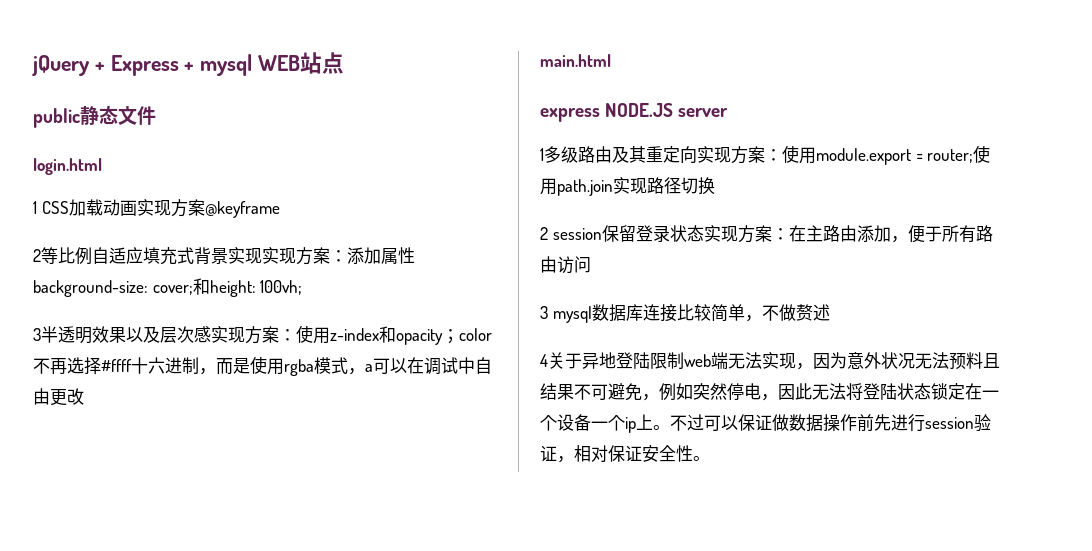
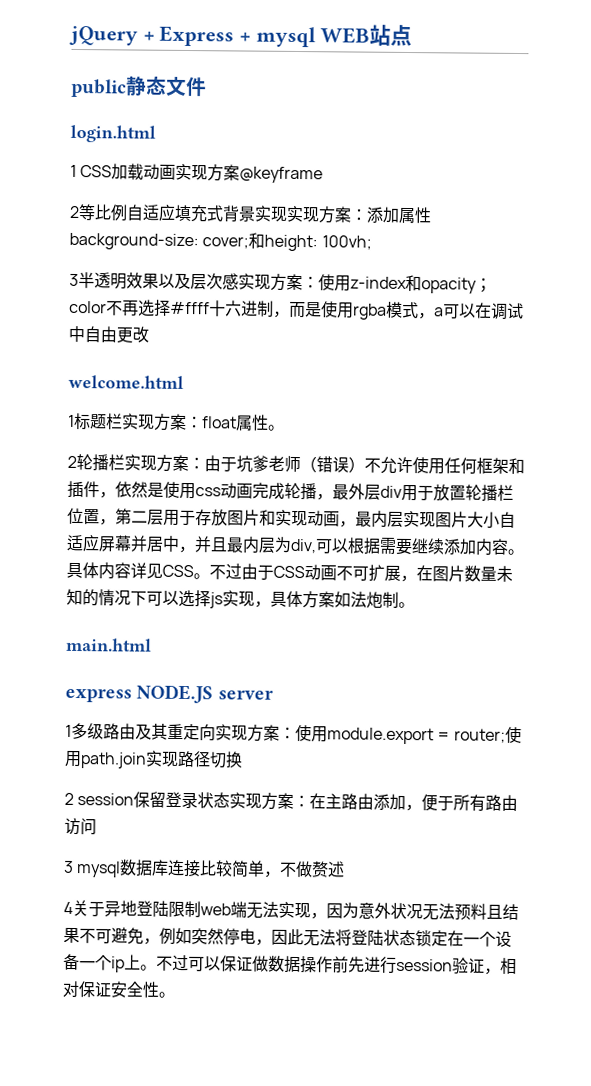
(84, 396) none -> [68,374,184,389] [68,412,285,431] [67,454,525,475] [67,480,514,502] [67,507,516,529] [66,534,524,556] [66,562,513,583] [66,588,415,609] // welcome.html // 1标题栏实现方案：float属性。 // 2轮播栏实现方案：由于坑爹老师（错误）不允许使用任何框架和插件，依然是使用css动画完成轮播，最外层div用于放置轮播栏位置，第二层用于存放图片和实现动画，最内层实现图片大小自适应屏幕并居中，并且最内层为div,可以根据需要继续添加内容。具体内容详见CSS。不过由于CSS动画不可扩展，在图片数量未知的情况下可以选择js实现，具体方案如法炮制。

